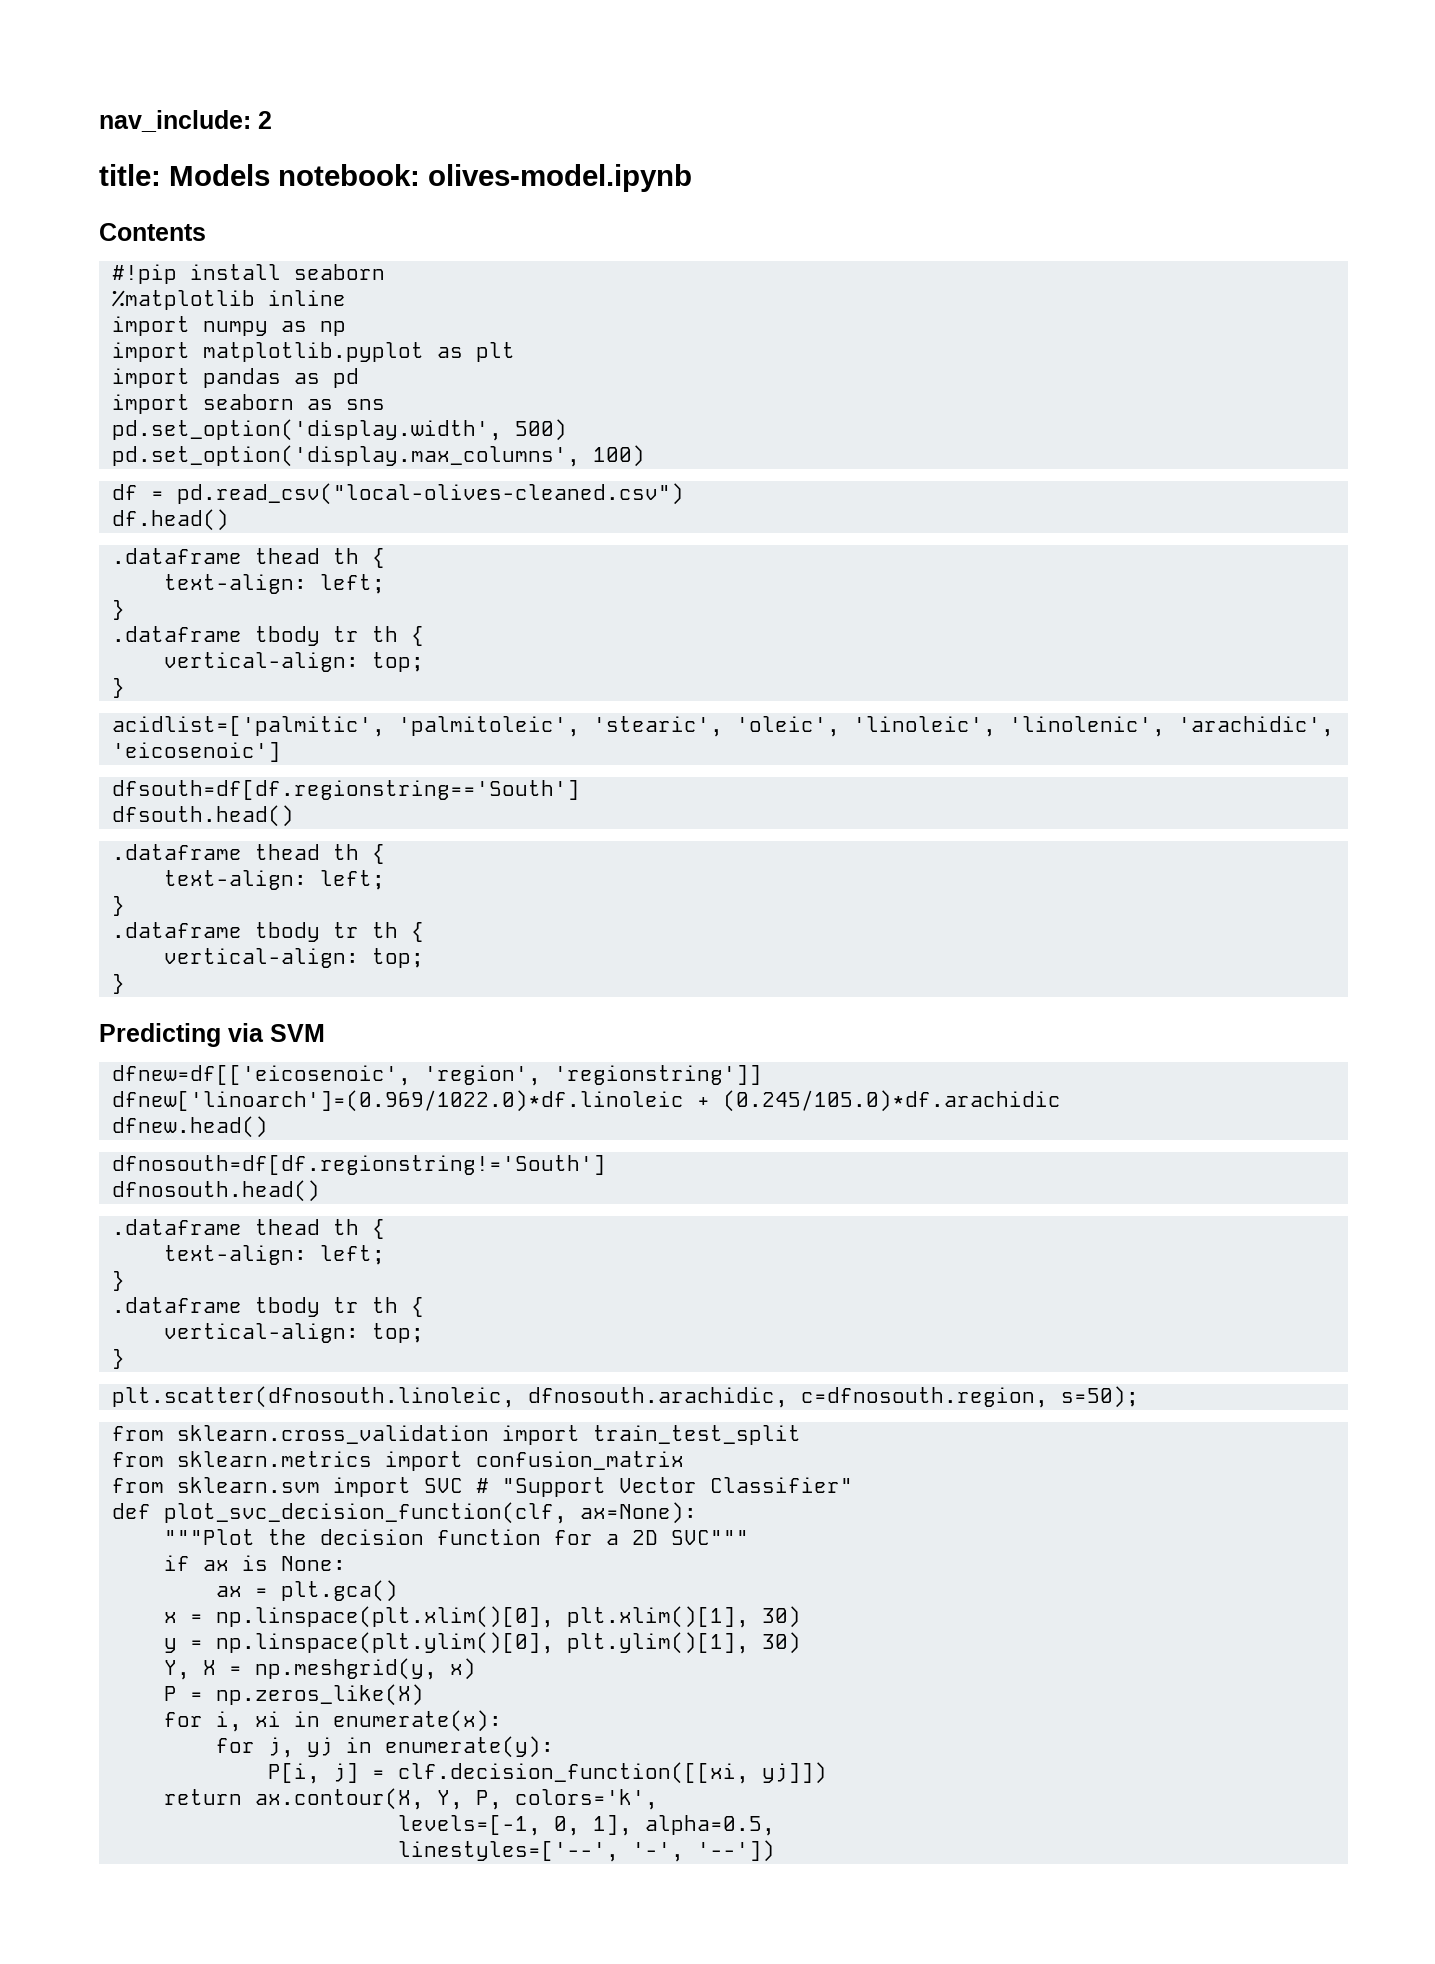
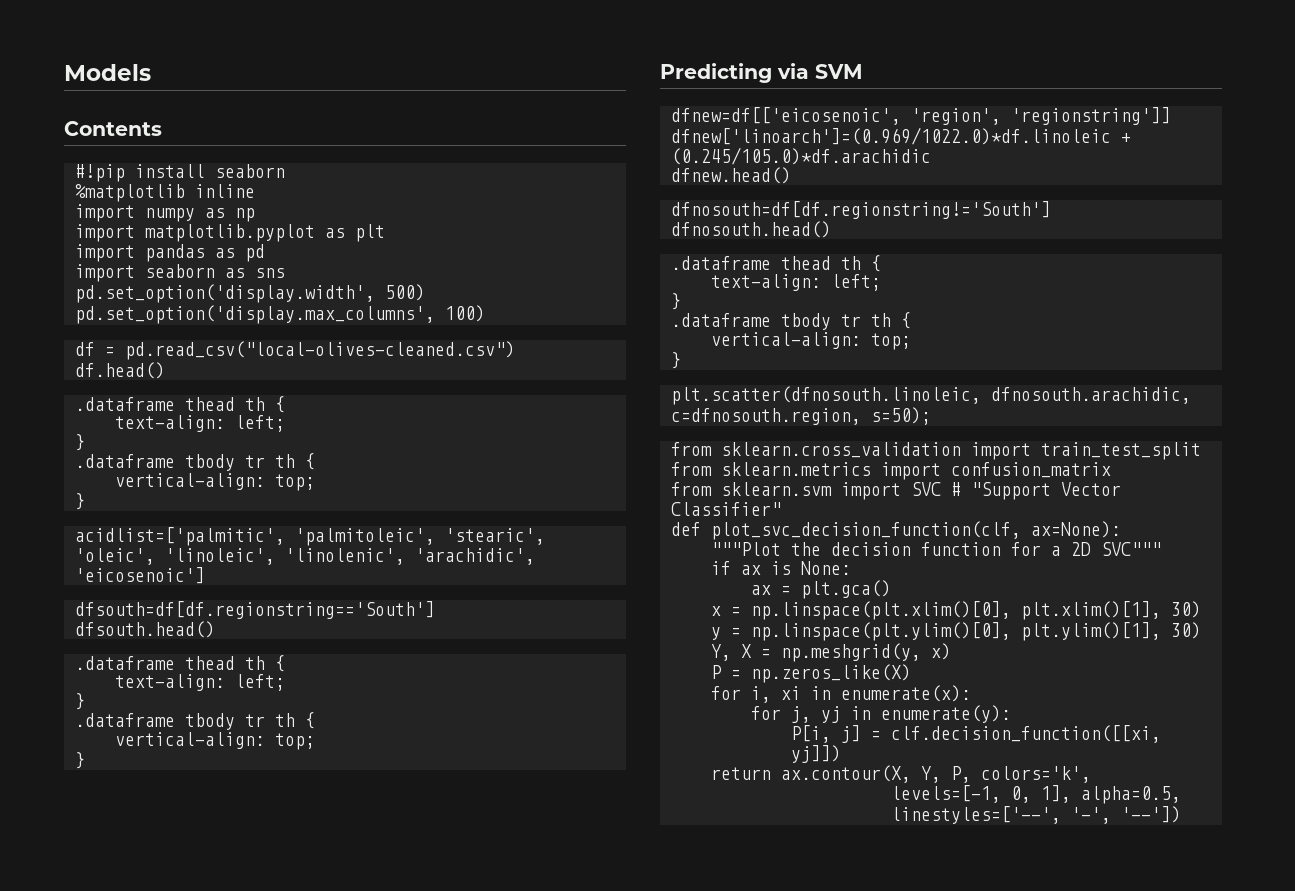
[99,110,272,132] [99,164,161,186] nav_include: 2 // title: -> (64, 72) none
[278,164,692,192] notebook: olives-model.ipynb -> (151, 72) none

